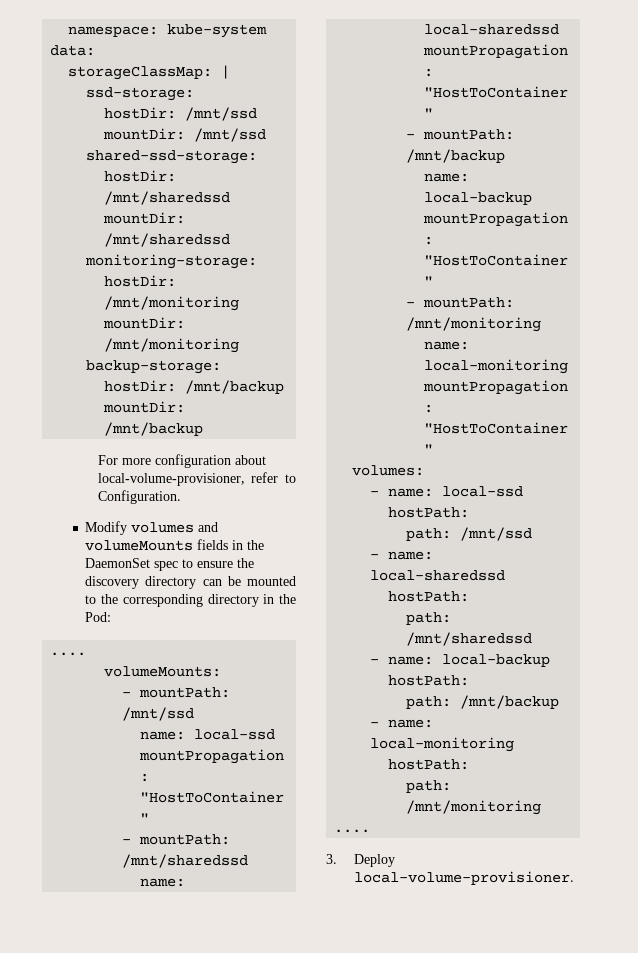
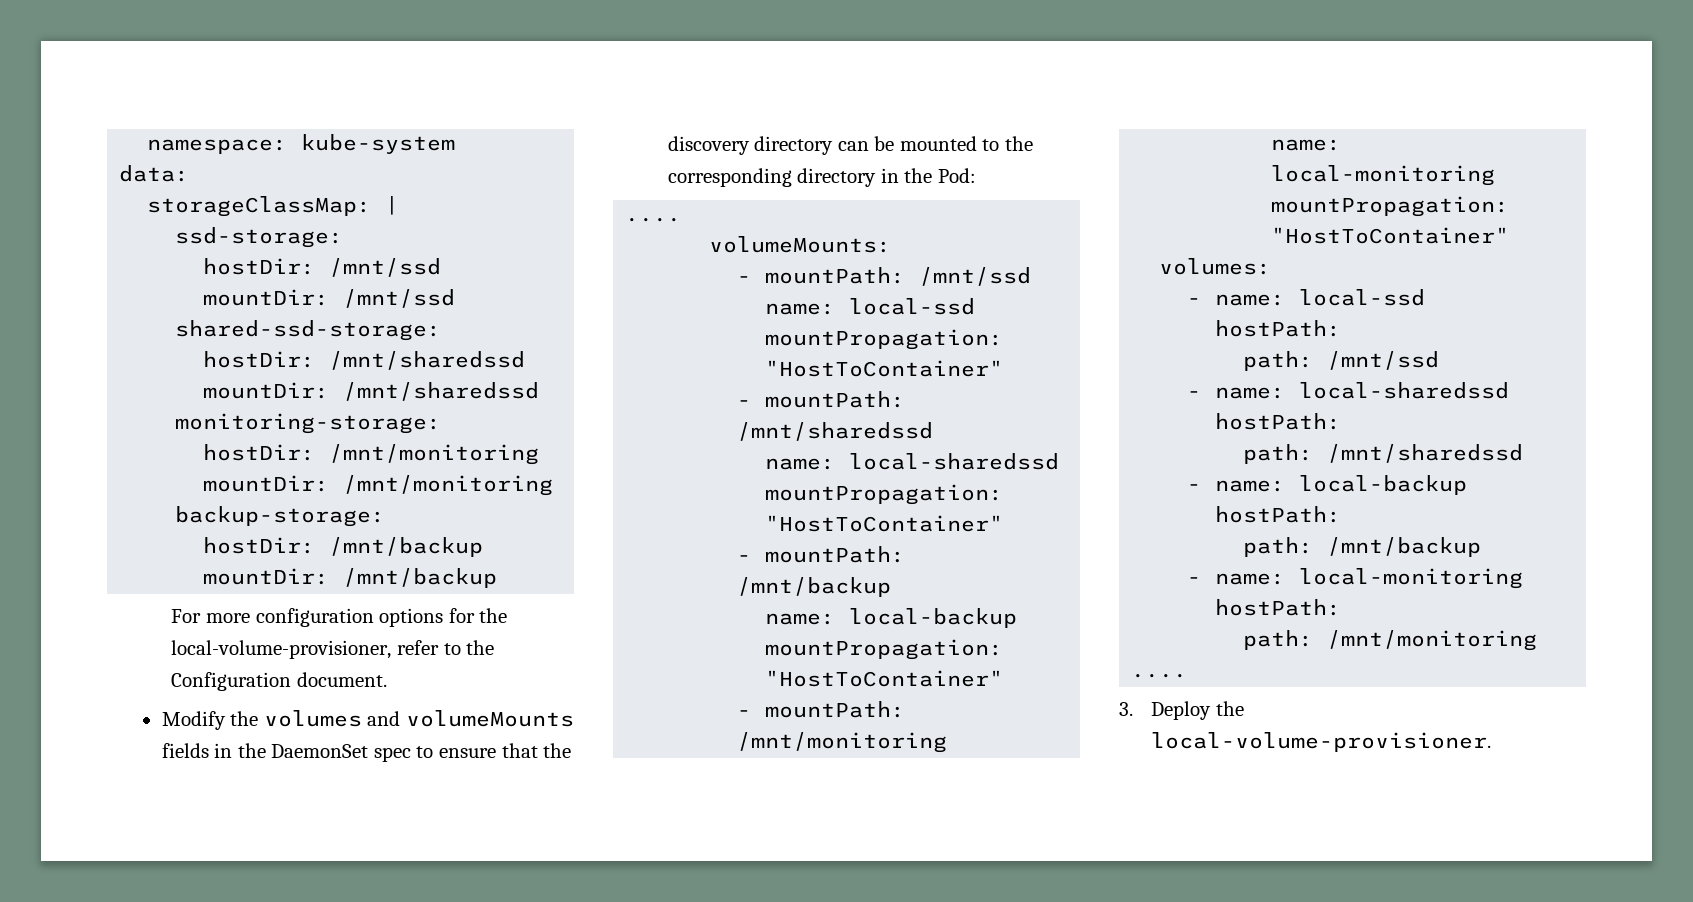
[234,455,266,465] [97,472,296,486] [97,490,181,504] about local-volume-provisioner, refer to Configuration. -> [379,608,508,627] [171,640,495,659] [171,672,388,691] options for the local-volume-provisioner, refer to the Configuration document.
(128, 528) none -> [230,711,259,726] the
(234, 564) none -> [501,743,538,758] that
(395, 860) none -> [1215,701,1244,716] the

